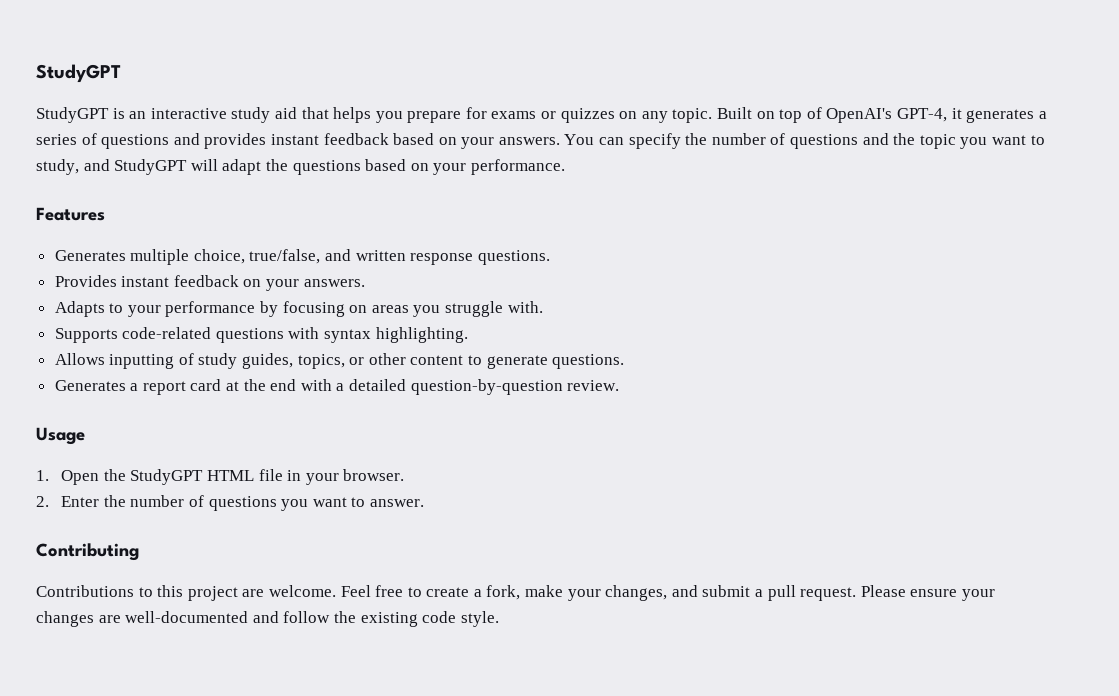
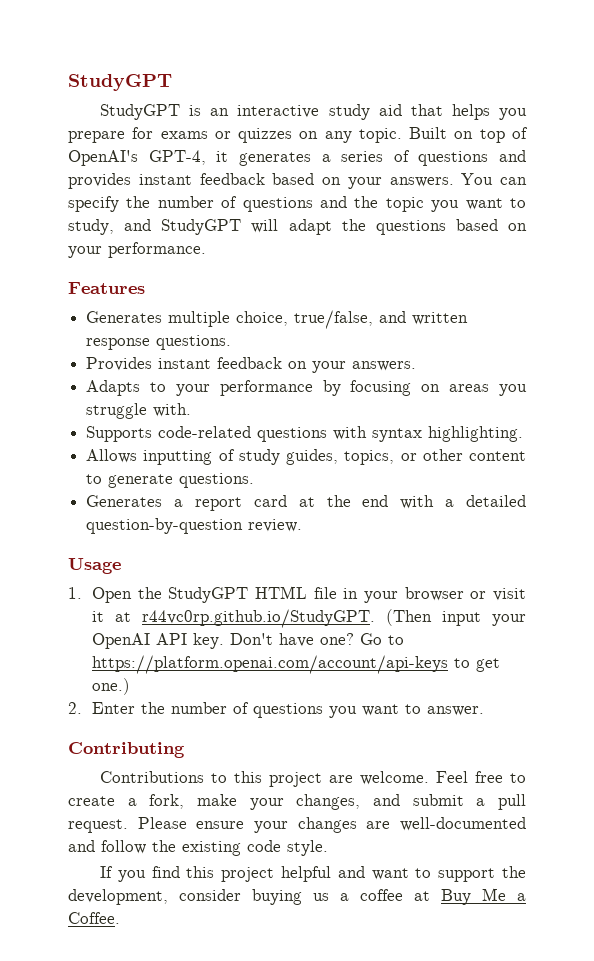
[343,469,405,481] browser. -> [404,587,527,601] [92,609,526,628] [92,633,405,649] [92,655,501,674] [92,678,131,695] browser or visit it at r44vc0rp.github.io/StudyGPT. (Then input your OpenAI API key. Don't have one? Go to https://platform.openai.com/account/api-keys to get one.)
(499, 619) none -> [100,866,526,882] [68,888,526,905] [68,912,120,924] // If you find this project helpful and want to support the development, consider buying us a coffee at Buy Me a Coffee.

